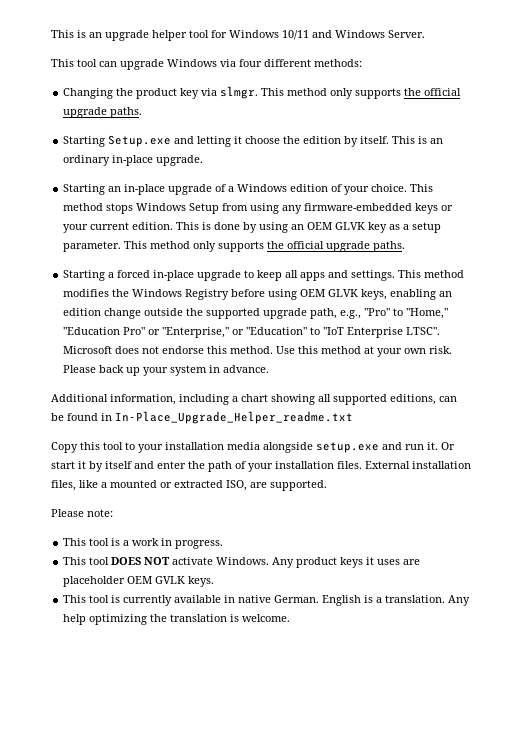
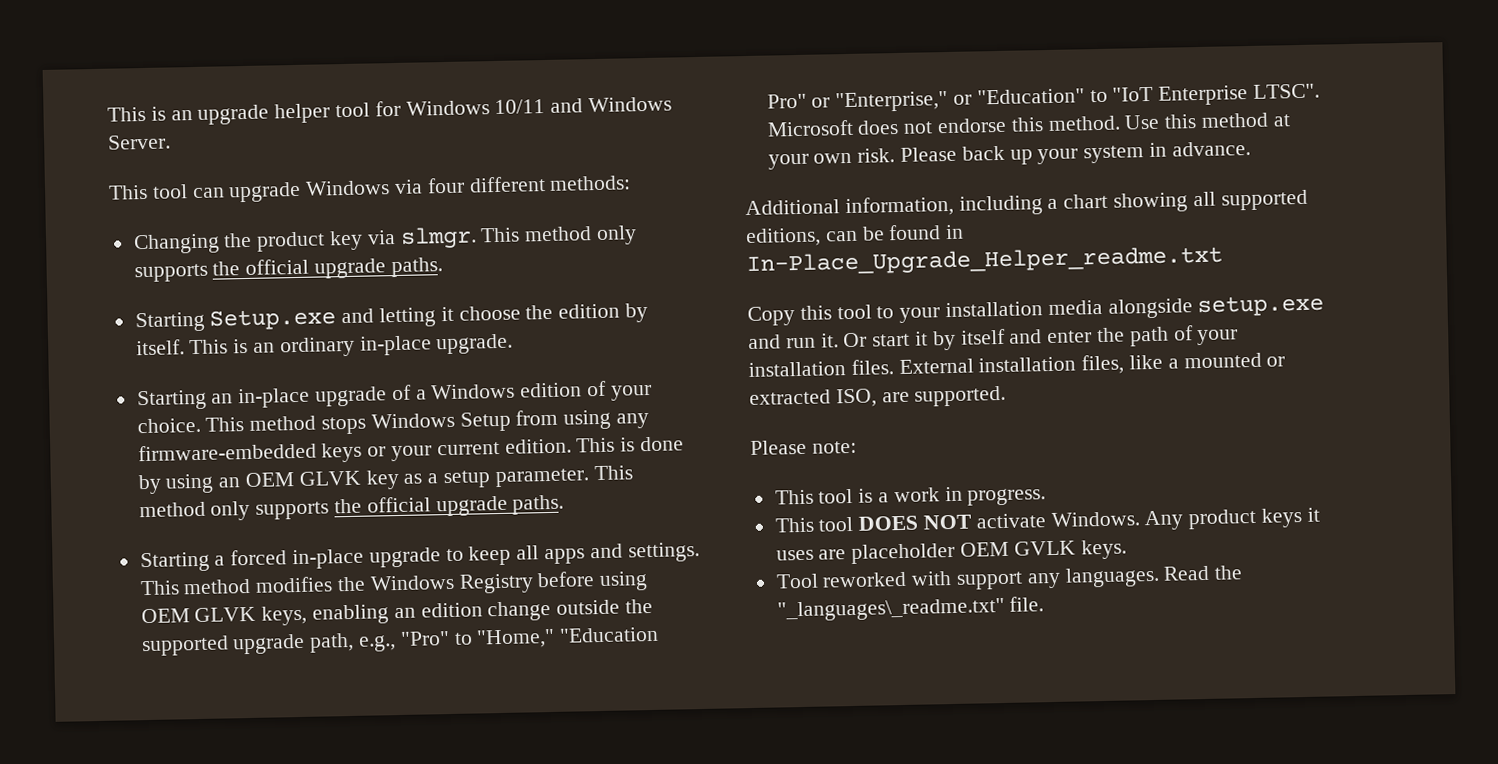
[63,595,471,606] [63,614,291,625] This tool is currently available in native German. English is a translation. Any help optimizing the translation is welcome. -> [775,565,1244,590] [776,596,1045,622] Tool reworked with support any languages. Read the "_languages\_readme.txt" file.

